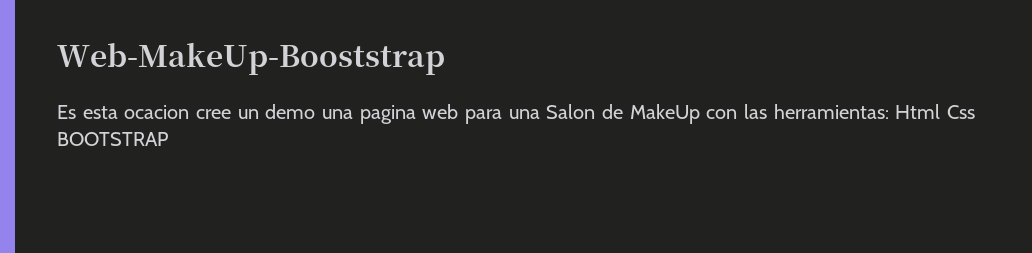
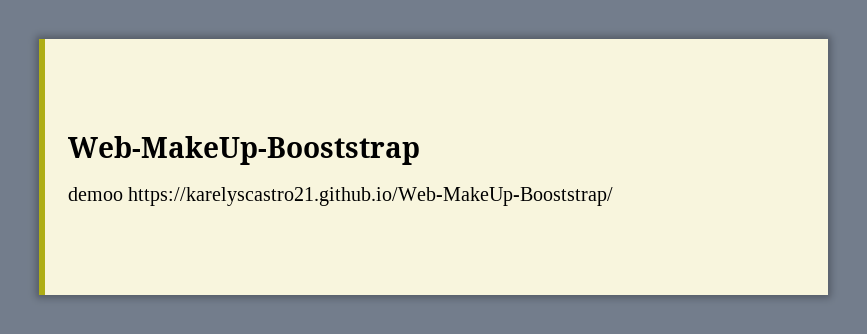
[57,104,975,124] [57,132,168,146] Es esta ocacion cree un demo una pagina web para una Salon de MakeUp con las herramientas: Html Css BOOTSTRAP -> [68,187,614,206] demoo https://karelyscastro21.github.io/Web-MakeUp-Booststrap/

